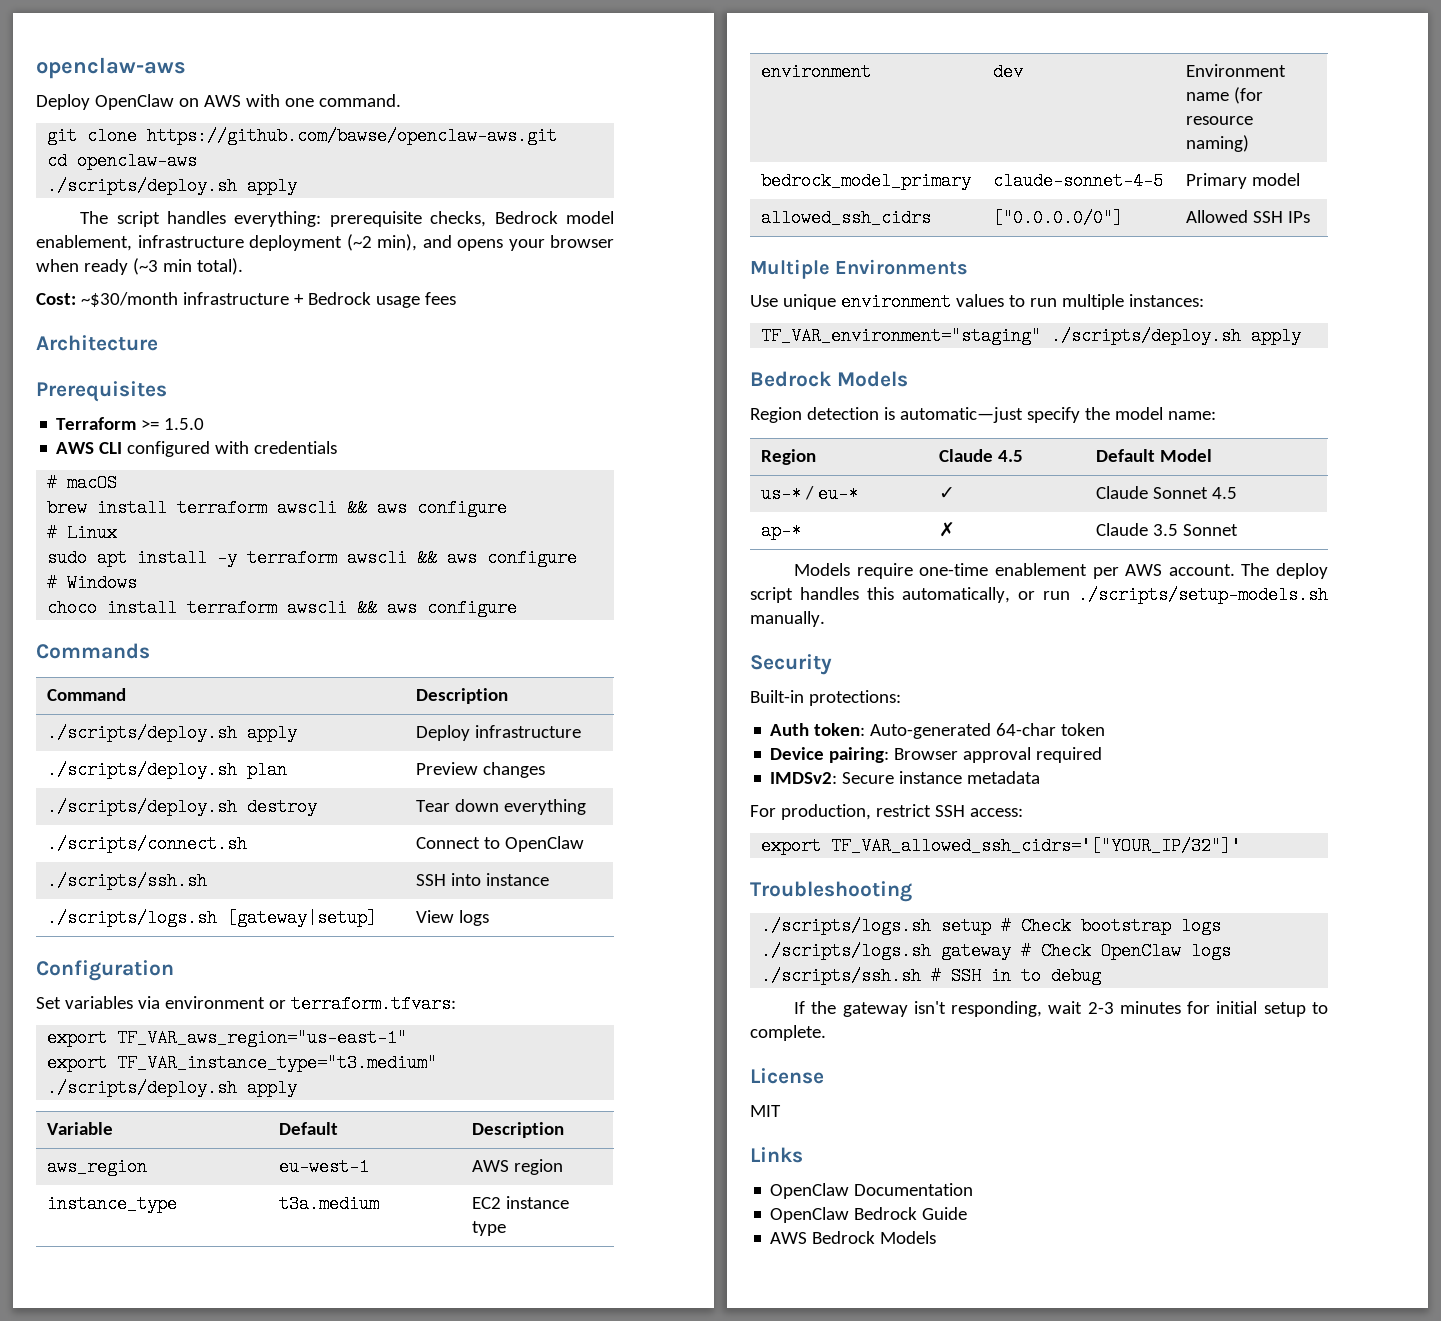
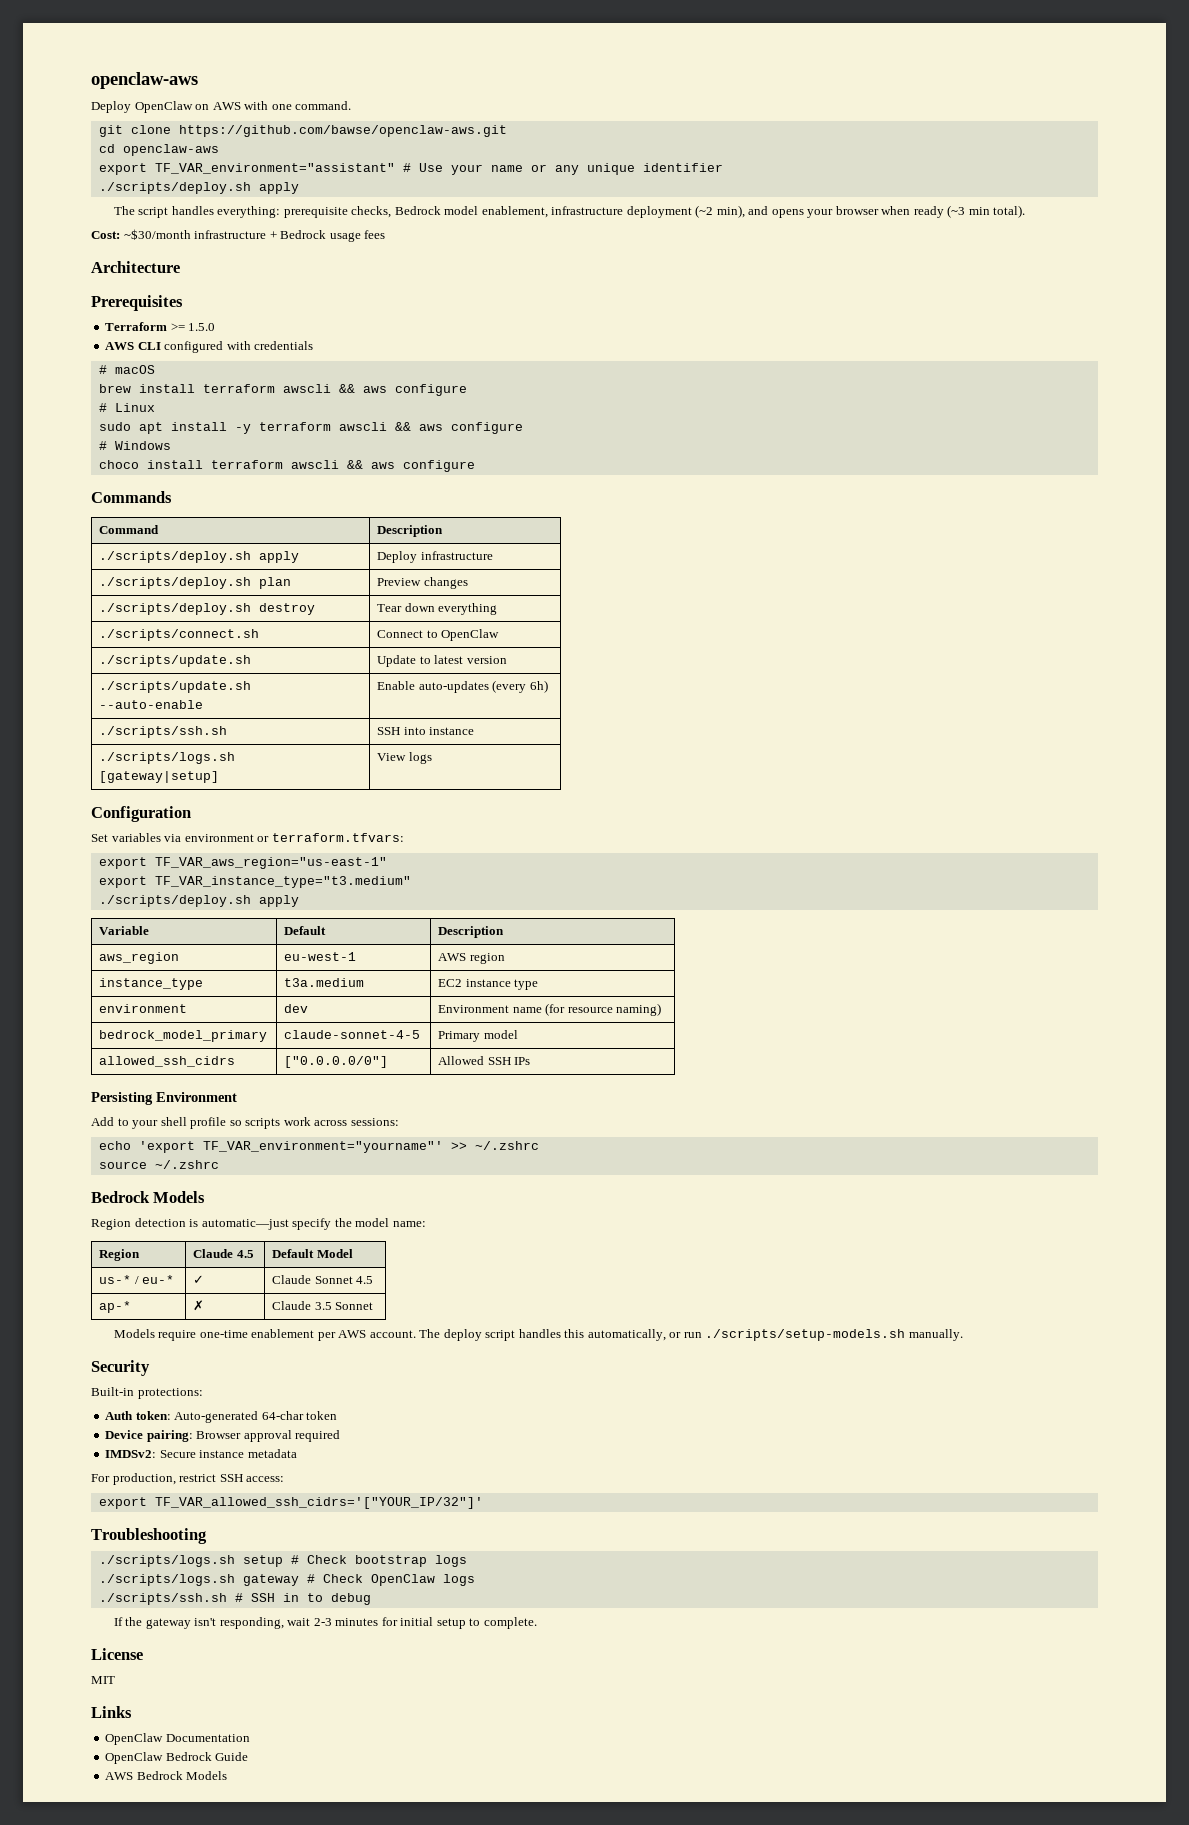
(198, 161) none -> [98,163,723,175] // export TF_VAR_environment="assistant" # Use your name or any unique identifier
(584, 844) none -> [99,655,252,667] [377,655,507,667] [99,681,252,693] [99,700,204,709] [377,680,548,693] // ./scripts/update.sh | Update to latest version // ./scripts/update.sh --auto-enable | Enable auto-updates (every 6h)
[750,259,969,279] [750,293,1204,311] [761,327,1302,345] Multiple Environments // Use unique environment values to run multiple instances: // TF_VAR_environment="staging" ./scripts/deploy.sh apply -> [91,1092,237,1105] [91,1117,399,1129] [98,1141,539,1153] [98,1160,219,1169] Persisting Environment // Add to your shell profile so scripts work across sessions: // echo 'export TF_VAR_environment="yourname"' >> ~/.zshrc // source ~/.zshrc

